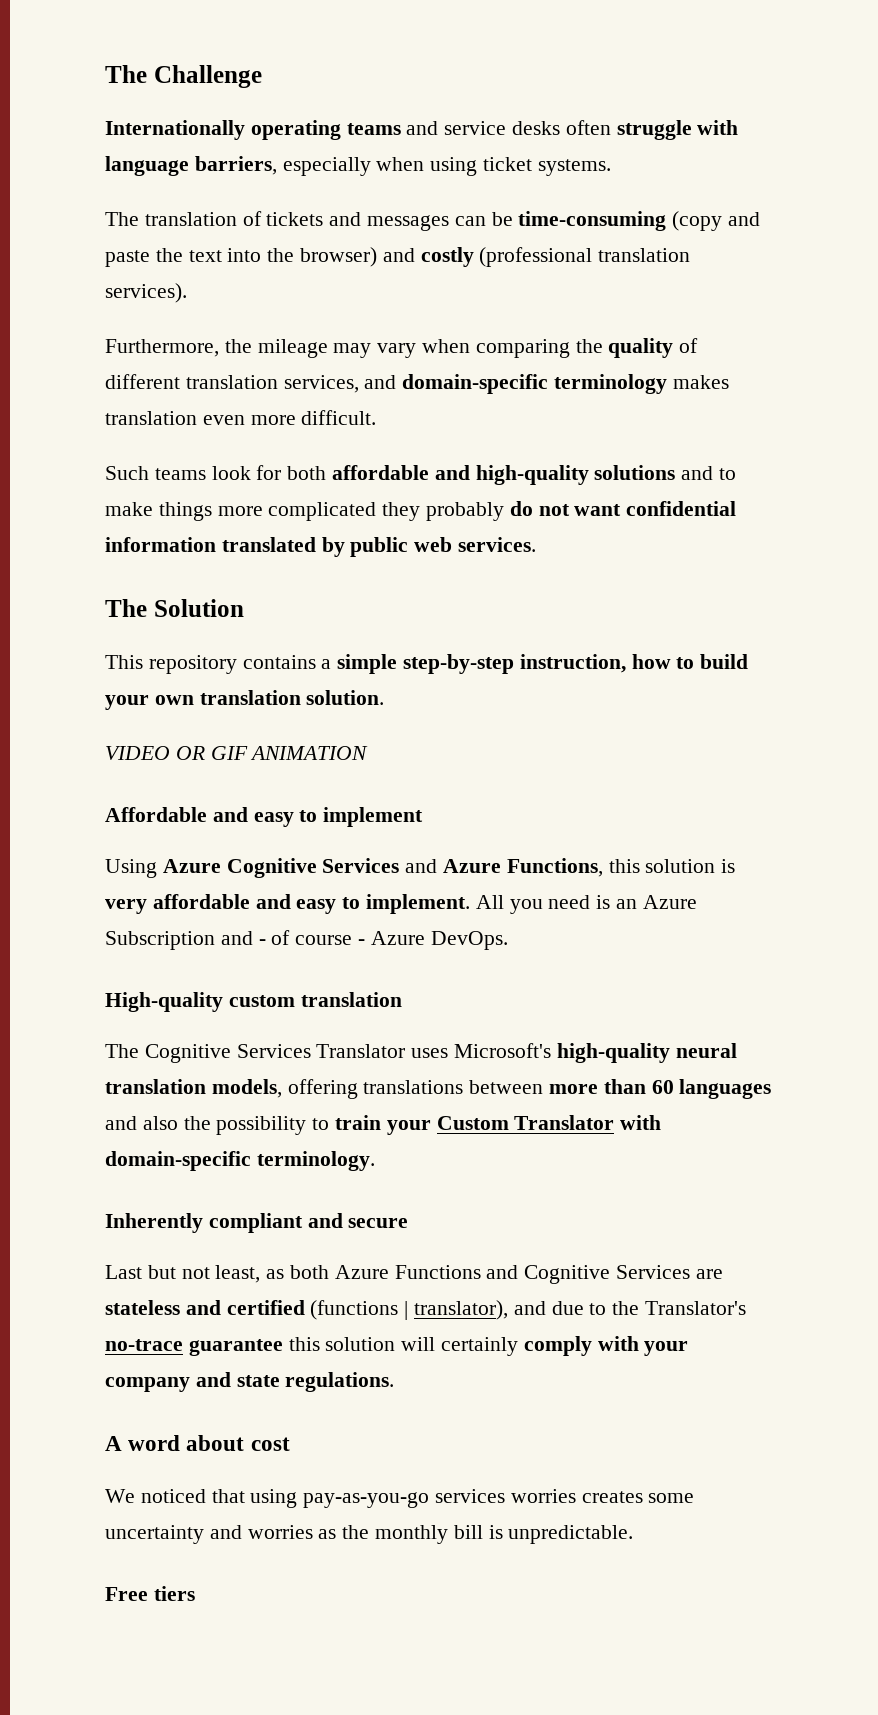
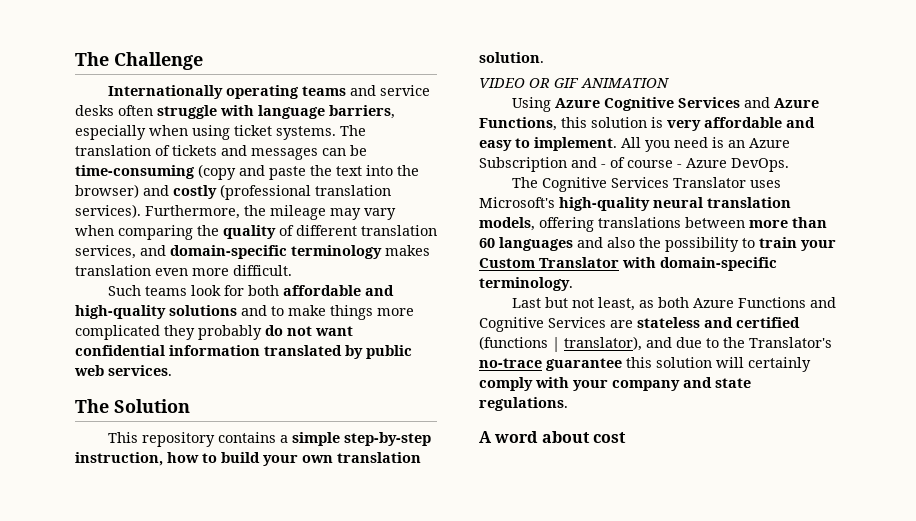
(611, 167) // -> (336, 133) none
(187, 293) // -> (141, 211) none
[105,807,424,827] // Affordable and easy to implement -> (669, 83) none
[105,992,402,1012] // High-quality custom translation -> (789, 165) none
[105,1213,409,1233] // Inherently compliant and secure -> (573, 284) none
[105,1489,695,1508] [105,1525,634,1544] [105,1586,195,1601] // We noticed that using pay-as-you-go services worries creates some uncertainty and worries as the monthly bill is unpredictable. // Free tiers -> (626, 437) none

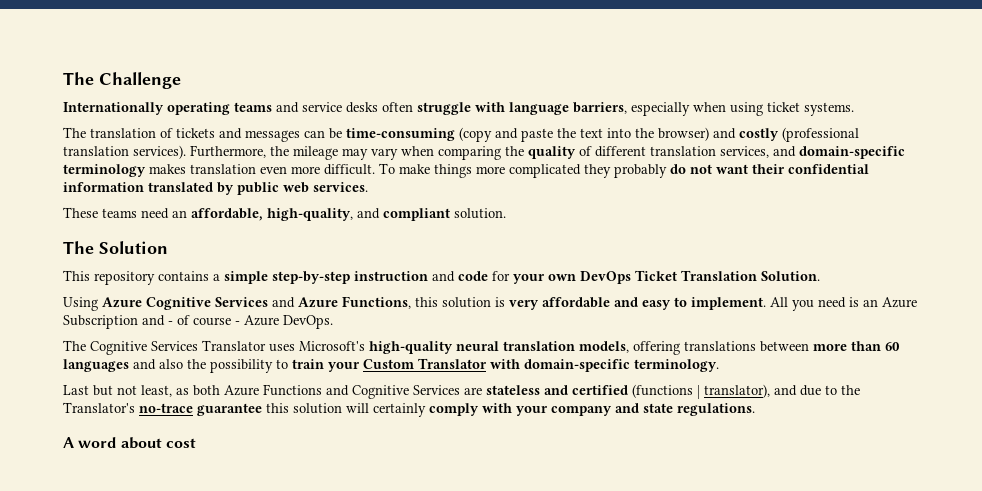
(336, 133) none -> (854, 109) //
[107,285,394,296] [75,305,284,319] // Such teams look for both affordable and high-quality solutions and to -> [379,163,395,174] To
(353, 331) none -> [752,164,785,174] their
(172, 370) none -> [63,207,506,221] // These teams need an affordable, high-quality, and compliant solution.
[75,452,421,466] [479,52,544,63] [479,78,669,88] instruction, how to build your own translation solution. // VIDEO OR GIF ANIMATION -> [354,270,820,284] instruction and code for your own DevOps Ticket Translation Solution.

